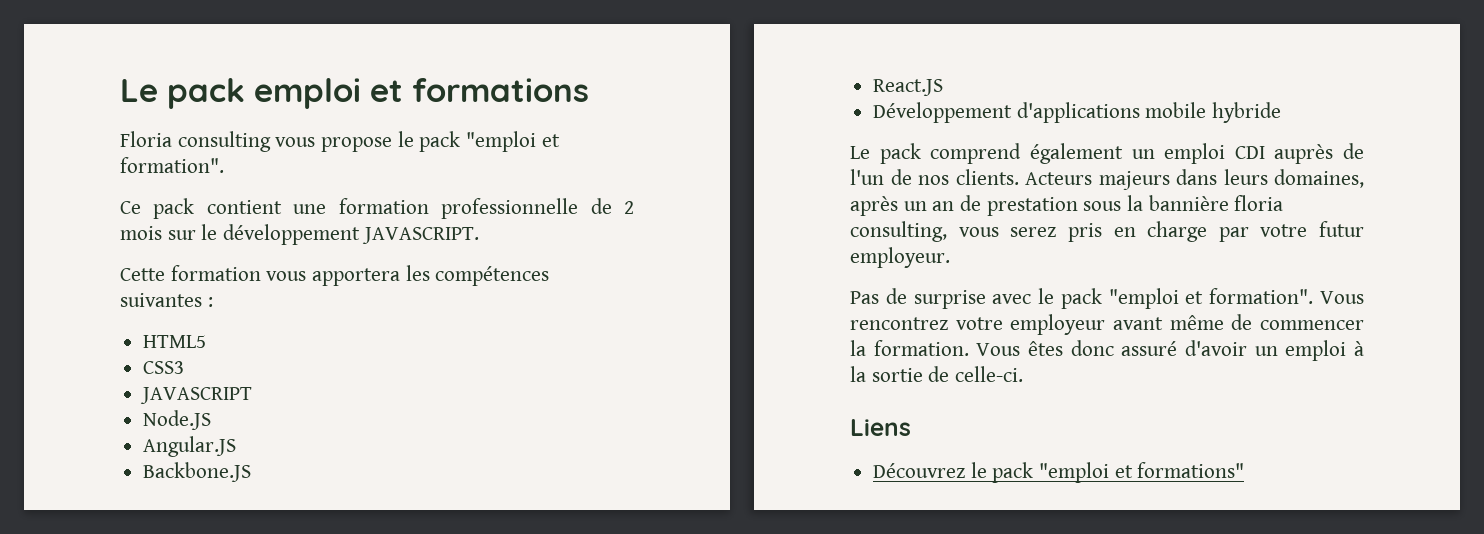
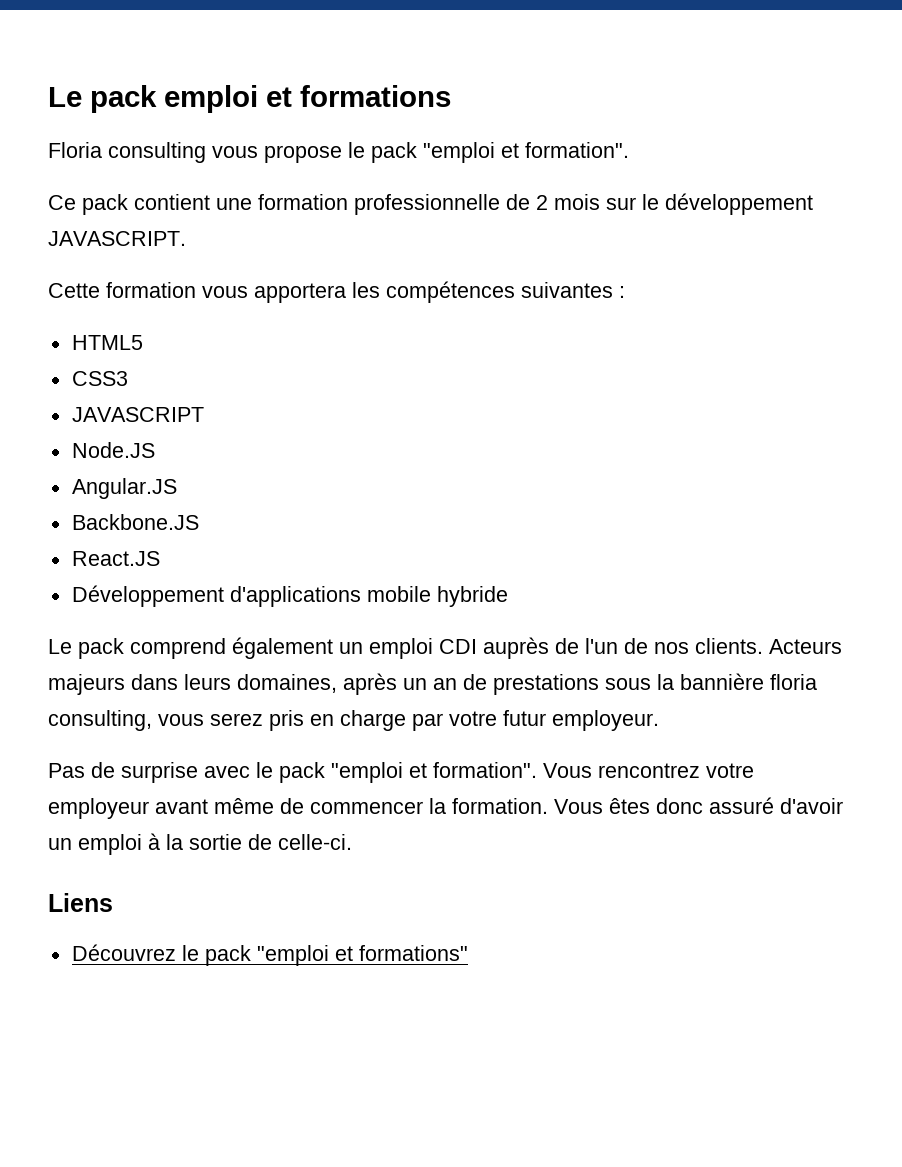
[986,197,1078,216] prestation -> [493,674,599,695] prestations

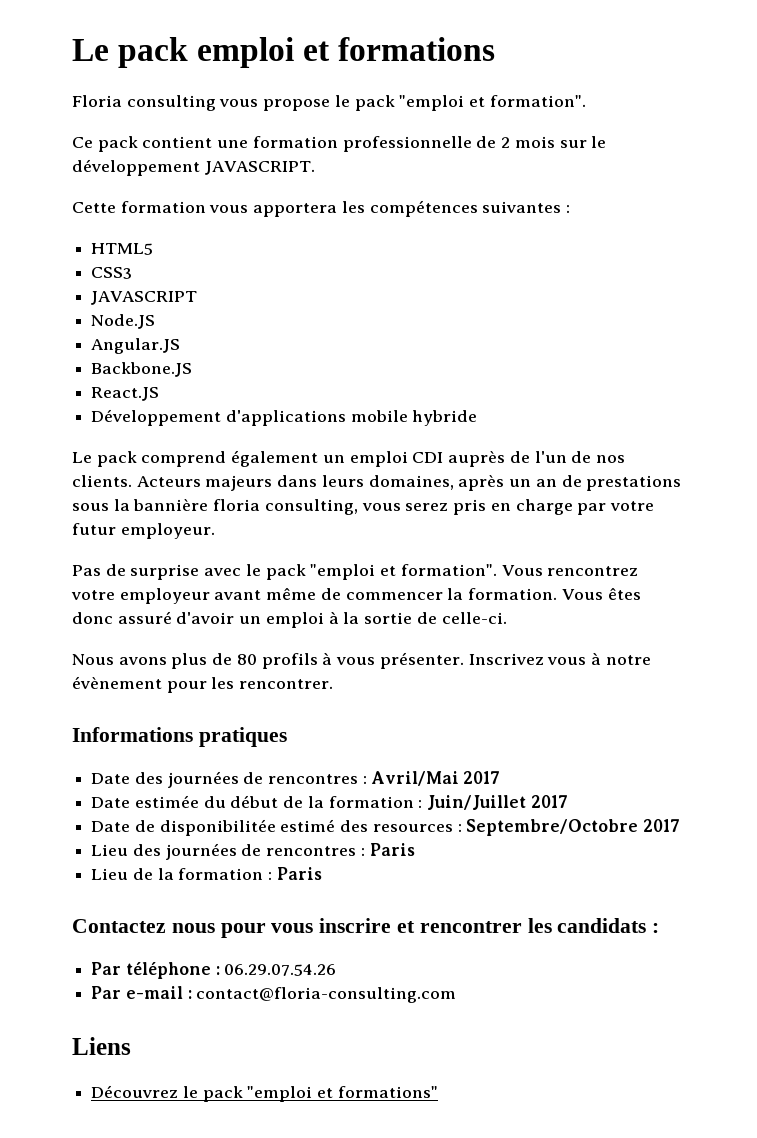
(352, 842) none -> [72,652,651,669] [72,676,334,693] [72,727,287,747] [91,771,501,788] [91,795,568,810] [91,819,681,836] [91,843,415,860] [91,867,322,880] [72,918,660,938] [91,961,337,979] [91,986,457,1003] // Nous avons plus de 80 profils à vous présenter. Inscrivez vous à notre évènement pour les rencontrer. // Informations pratiques // Date des journées de rencontres : Avril/Mai 2017 // Date estimée du début de la formation : Juin/Juillet 2017 // Date de disponibilitée estimé des resources : Septembre/Octobre 2017 // Lieu des journées de rencontres : Paris // Lieu de la formation : Paris // Contactez nous pour vous inscrire et rencontrer les candidats : // Par téléphone : 06.29.07.54.26 // Par e-mail : contact@floria-consulting.com

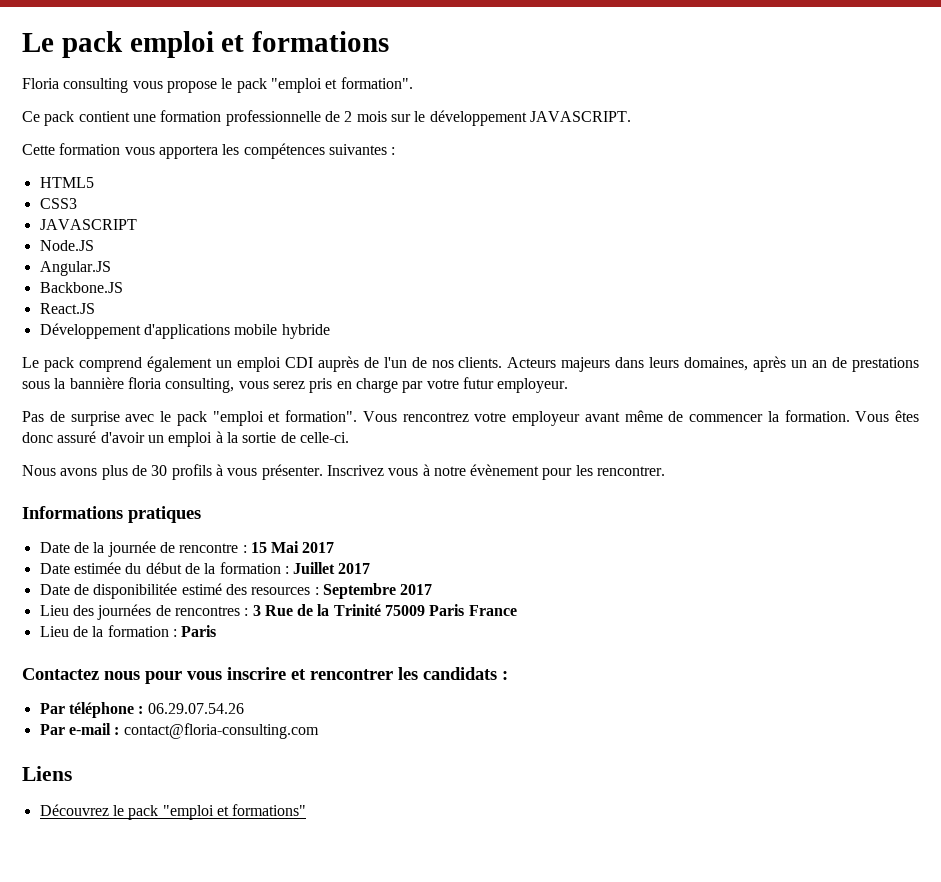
[236,654,257,665] 80 -> [151,465,168,476] 30
[134,771,459,788] des journées de rencontres : Avril/Mai -> [73,541,300,557] de la journée de rencontre : 15 Mai
[427,795,527,810] Juin/Juillet -> [293,562,336,574] Juillet
[466,819,639,836] Septembre/Octobre -> [322,583,396,599] Septembre
[369,843,415,856] Paris -> [252,604,517,616] 3 Rue de la Trinité 75009 Paris France

